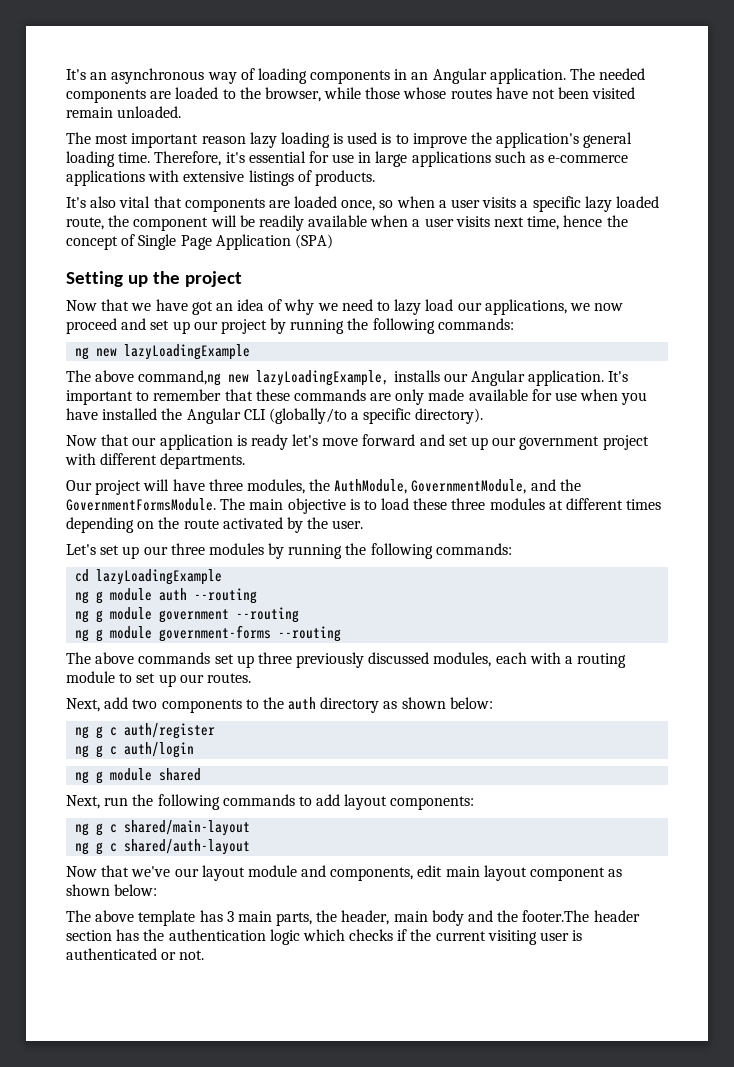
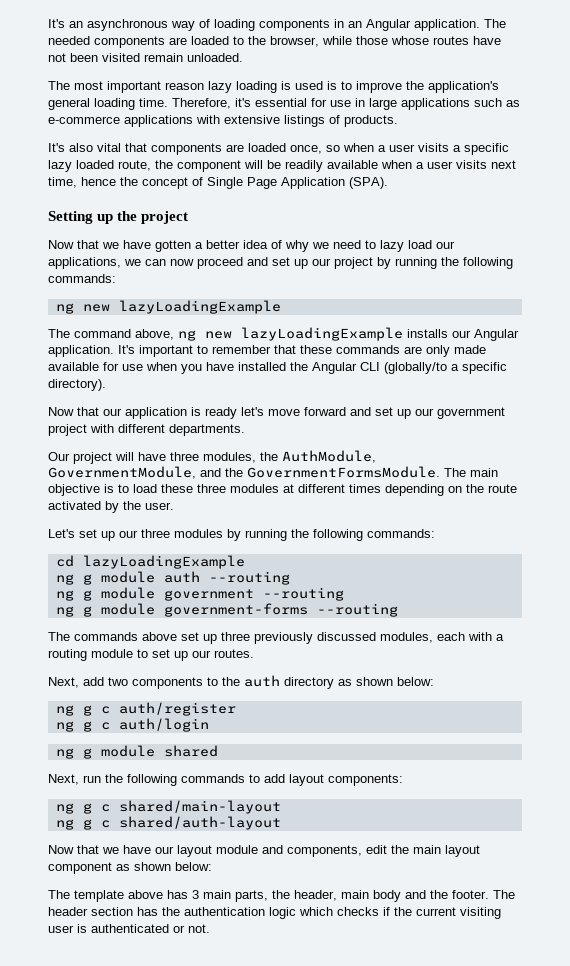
[294,234,333,249] (SPA) -> [349,177,388,189] (SPA).
[191,301,233,315] got an -> [155,240,240,252] gotten a better
(590, 307) none -> [145,259,166,266] can
[95,370,390,386] above command,ng new lazyLoadingExample, -> [74,327,403,341] command above, ng new lazyLoadingExample
[95,652,211,664] above commands -> [74,632,177,641] commands above
[131,866,171,877] we've -> [102,845,151,854] we have
(443, 871) none -> [391,845,409,854] the
[95,910,196,926] above template -> [74,890,163,902] template above
[522,910,590,922] footer.The -> [452,890,515,899] footer. The

